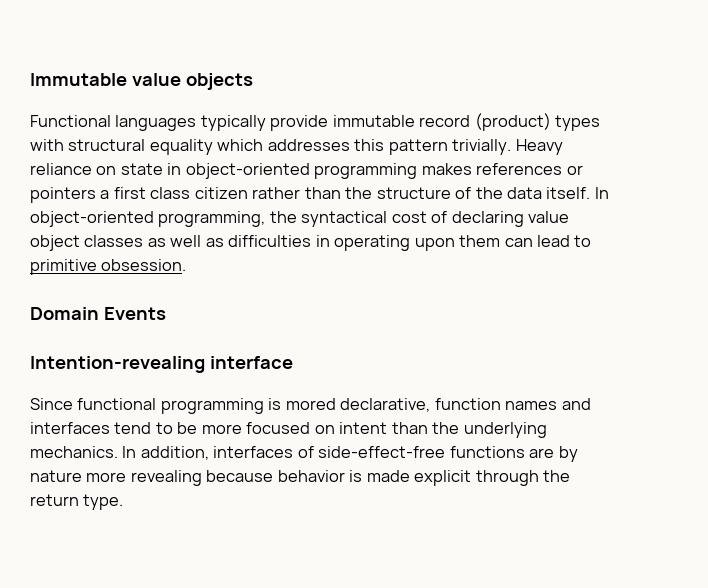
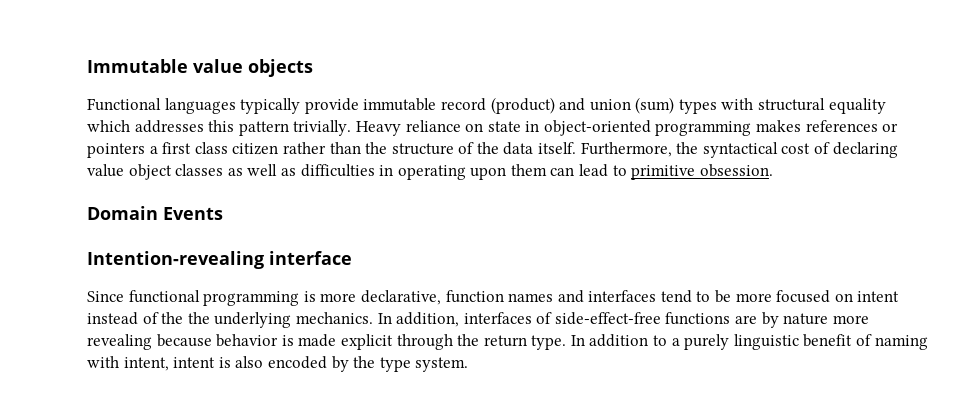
(551, 122) none -> [559,97,675,114] and union (sum)
[594,187,609,199] [30,211,266,227] In object-oriented programming, -> [580,142,672,157] Furthermore,
[285,398,336,410] mored -> [320,293,357,302] more
[391,422,428,434] than -> [87,312,184,325] instead of the
(124, 502) none -> [570,334,928,350] [87,356,469,372] In addition to a purely linguistic benefit of naming with intent, intent is also encoded by the type system.

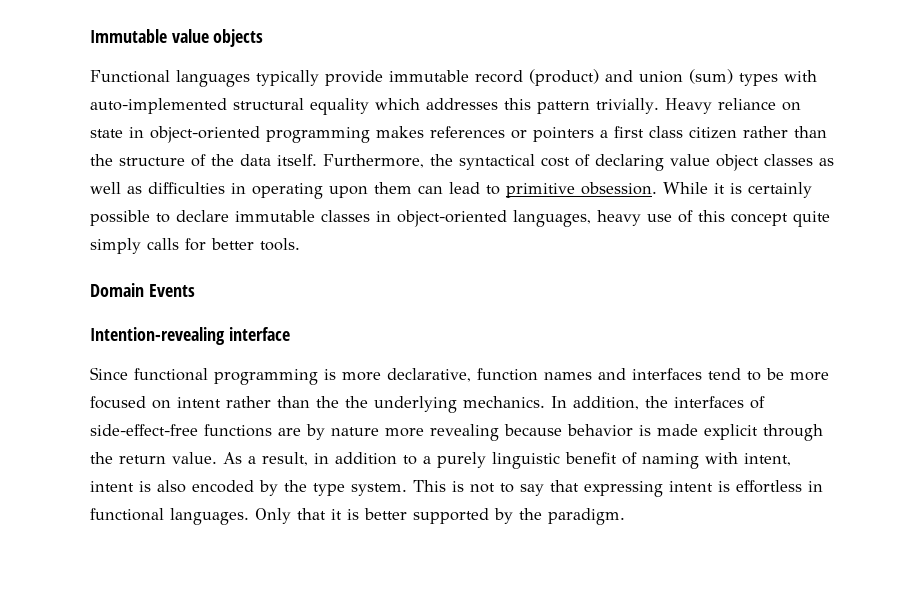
(754, 104) none -> [90,98,227,114] auto-implemented
(773, 170) none -> [663,182,812,198] [90,210,830,227] [90,238,300,254] While it is certainly possible to declare immutable classes in object-oriented languages, heavy use of this concept quite simply calls for better tools.
[87,312,159,325] instead of -> [226,396,310,408] rather than
(460, 319) none -> [645,396,668,408] the
[531,335,585,350] type. In -> [172,452,329,466] value. As a result, in
(469, 364) none -> [413,480,823,497] [90,508,625,525] This is not to say that expressing intent is effortless in functional languages. Only that it is better supported by the paradigm.

